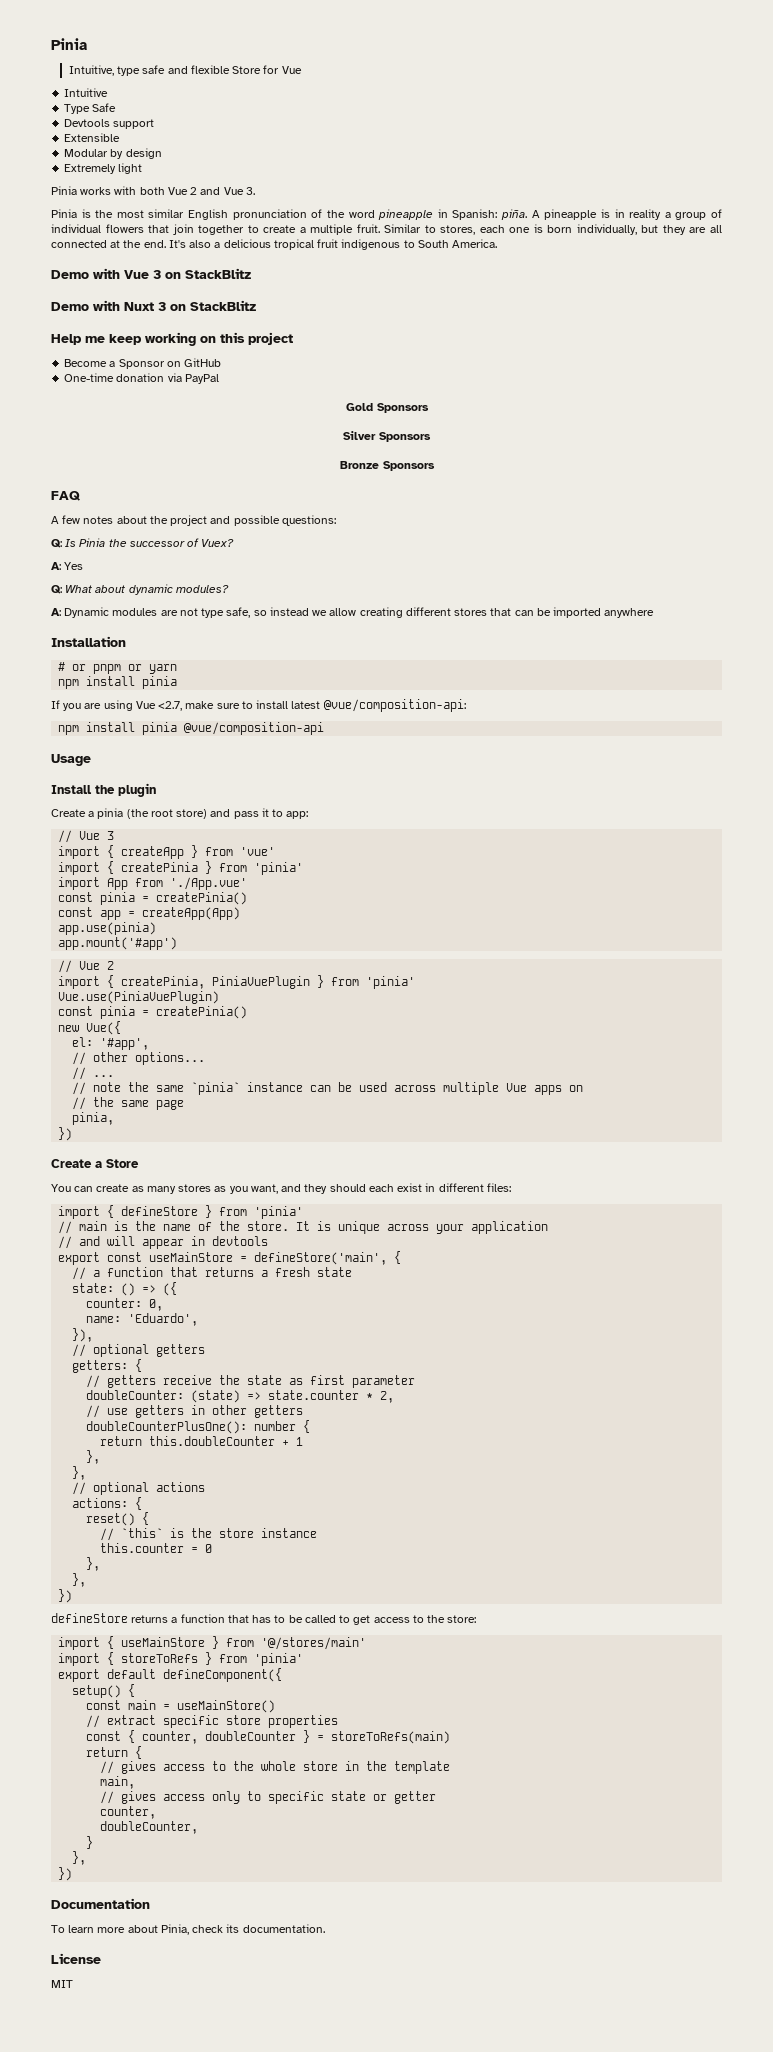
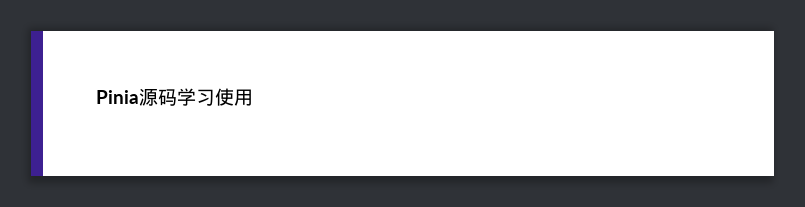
[51,38,87,50] [68,65,302,76] [64,88,109,97] [64,103,117,114] [64,119,155,129] [64,133,121,142] [64,148,162,159] [64,163,143,174] [51,186,255,195] [51,209,723,220] [51,224,722,235] [51,239,498,250] [51,268,251,279] [51,300,256,311] [51,332,293,346] [64,358,222,369] [64,373,219,384] [345,403,429,413] [343,431,431,442] [339,461,435,471] [51,491,80,501] [51,515,336,526] [51,538,235,548] [51,562,84,570] [51,584,229,595] [51,607,655,618] [51,636,126,647] [58,662,178,674] [58,676,178,689] [51,699,466,712] [58,722,325,735] [51,754,91,766] [51,783,156,797] [51,808,309,819] [58,830,115,843] [58,845,276,859] [58,861,304,875] [58,877,248,890] [58,892,248,905] [58,907,241,920] [58,922,157,935] [58,937,178,950] [58,960,115,973] [58,975,416,989] [58,991,220,1004] [58,1006,248,1019] [58,1021,122,1035] [72,1037,150,1050] [72,1052,206,1065] [72,1067,115,1080] [72,1082,584,1095] [72,1097,185,1110] [72,1112,115,1125] [58,1127,73,1141] [51,1159,139,1168] [51,1183,511,1194] [58,1205,304,1219] [58,1221,549,1234] [58,1236,269,1249] [58,1251,402,1265] [72,1267,353,1280] [72,1282,178,1296] [86,1298,164,1311] [86,1313,199,1326] [72,1328,94,1342] [72,1344,206,1357] [72,1359,143,1373] [86,1375,416,1388] [86,1390,395,1403] [86,1405,304,1418] [86,1420,311,1434] [100,1436,304,1446] [86,1450,101,1464] [72,1466,87,1480] [72,1482,206,1495] [72,1497,143,1510] [86,1512,150,1526] [100,1528,318,1541] [100,1543,213,1553] [86,1557,101,1571] [72,1573,87,1587] [58,1589,73,1603] [51,1613,477,1625] [58,1636,367,1650] [58,1652,304,1666] [58,1668,283,1682] [72,1684,136,1698] [86,1700,276,1713] [86,1715,339,1728] [86,1730,451,1744] [86,1746,143,1759] [100,1761,451,1774] [100,1776,136,1789] [100,1791,437,1804] [100,1806,157,1819] [100,1821,199,1834] [86,1836,94,1849] [72,1851,87,1865] [58,1867,73,1881] [51,1898,150,1909] [51,1924,325,1935] [51,1953,101,1964] [51,1980,73,1988] Pinia // Intuitive, type safe and flexible Store for Vue // Intuitive // Type Safe // Devtools support // Extensible // Modular by design // Extremely light // Pinia works with both Vue 2 and Vue 3. // Pinia is the most similar English pronunciation of the word pineapple in Spanish: piña. A pineapple is in reality a group of individual flowers that join together to create a multiple fruit. Similar to stores, each one is born individually, but they are all connected at the end. It's also a delicious tropical fruit indigenous to South America. // Demo with Vue 3 on StackBlitz // Demo with Nuxt 3 on StackBlitz // Help me keep working on this project // Become a Sponsor on GitHub // One-time donation via PayPal // Gold Sponsors // Silver Sponsors // Bronze Sponsors // FAQ // A few notes about the project and possible questions: // Q: Is Pinia the successor of Vuex? // A: Yes // Q: What about dynamic modules? // A: Dynamic modules are not type safe, so instead we allow creating different stores that can be imported anywhere // Installation // # or pnpm or yarn // npm install pinia // If you are using Vue <2.7, make sure to install latest @vue/composition-api: // npm install pinia @vue/composition-api // Usage // Install the plugin // Create a pinia (the root store) and pass it to app: // // Vue 3 // import { createApp } from 'vue' // import { createPinia } from 'pinia' // import App from './App.vue' // const pinia = createPinia() // const app = createApp(App) // app.use(pinia) // app.mount('#app') // // Vue 2 // import { createPinia, PiniaVuePlugin } from 'pinia' // Vue.use(PiniaVuePlugin) // const pinia = createPinia() // new Vue({ // el: '#app', // // other options... // // ... // // note the same `pinia` instance can be used across multiple Vue apps on // // the same page // pinia, // }) // Create a Store // You can create as many stores as you want, and they should each exist in different files: // import { defineStore } from 'pinia' // // main is the name of the store. It is unique across your application // // and will appear in devtools // export const useMainStore = defineStore('main', { // // a function that returns a fresh state // state: () => ({ // counter: 0, // name: 'Eduardo', // }), // // optional getters // getters: { // // getters receive the state as first parameter // doubleCounter: (state) => state.counter * 2, // // use getters in other getters // doubleCounterPlusOne(): number { // return this.doubleCounter + 1 // }, // }, // // optional actions // actions: { // reset() { // // `this` is the store instance // this.counter = 0 // }, // }, // }) // defineStore returns a function that has to be called to get access to the store: // import { useMainStore } from '@/stores/main' // import { storeToRefs } from 'pinia' // export default defineComponent({ // setup() { // const main = useMainStore() // // extract specific store properties // const { counter, doubleCounter } = storeToRefs(main) // return { // // gives access to the whole store in the template // main, // // gives access only to specific state or getter // counter, // doubleCounter, // } // }, // }) // Documentation // To learn more about Pinia, check its documentation. // License // MIT -> [96,88,253,106] Pinia源码学习使用

